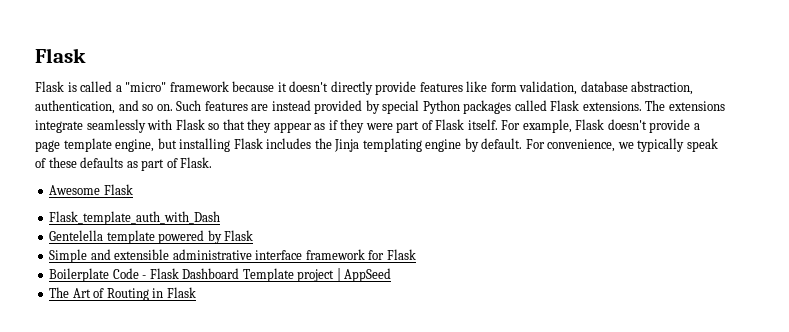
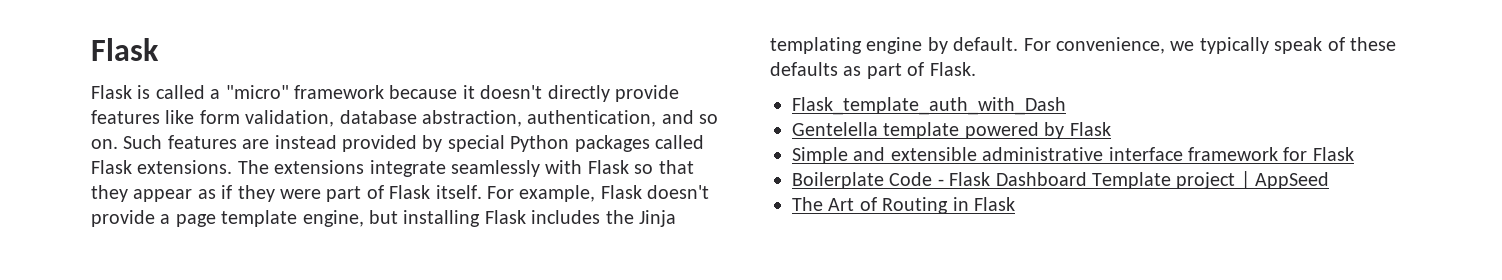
[49,184,133,195] // Awesome Flask -> (976, 69) none

